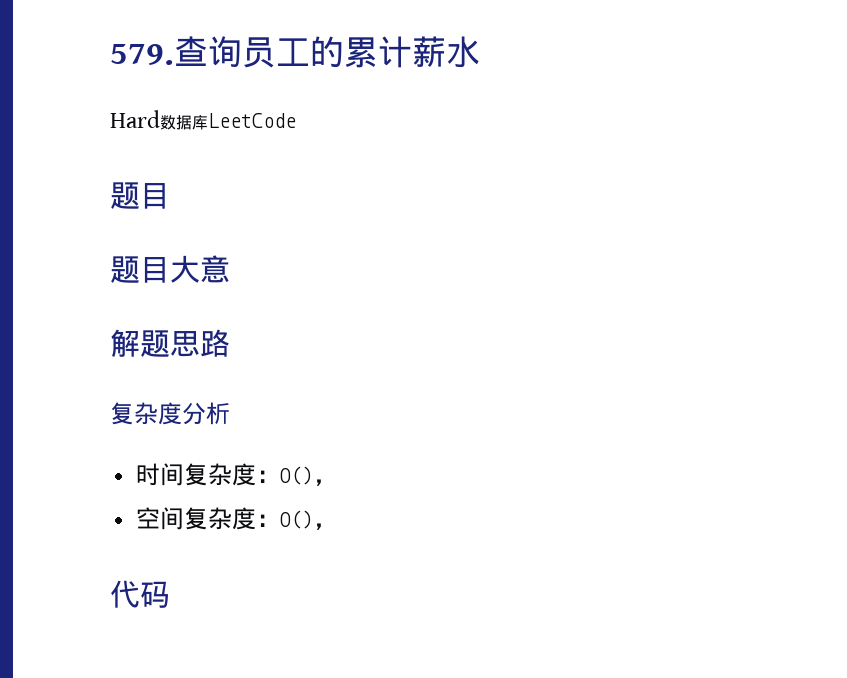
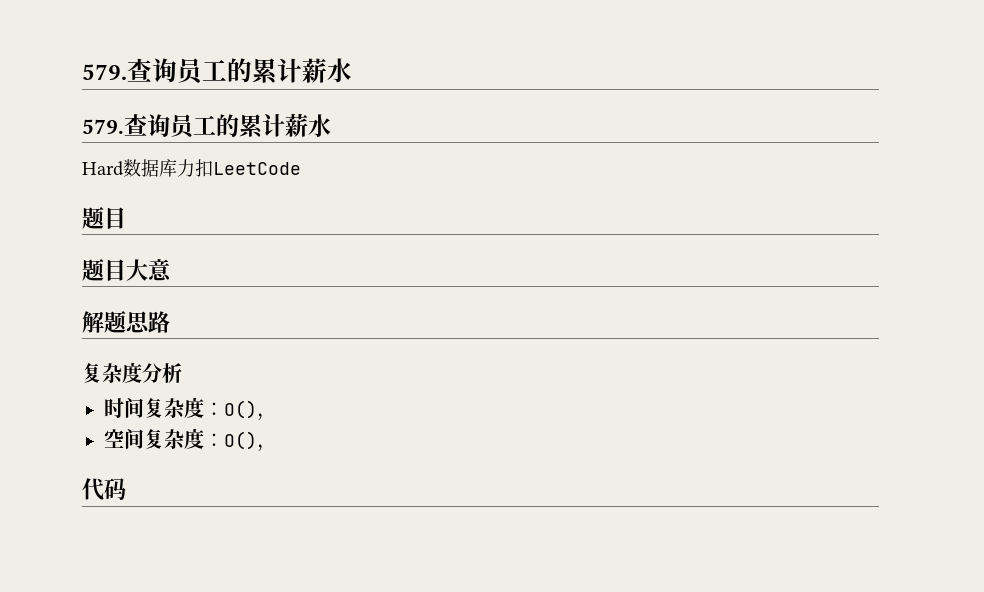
[110,36,480,68] 579.查询员工的累计薪水 -> [82,58,352,85] [82,113,331,139] 579.查询员工的累计薪水 // 579.查询员工的累计薪水
(208, 122) none -> [177,159,213,177] 力扣

